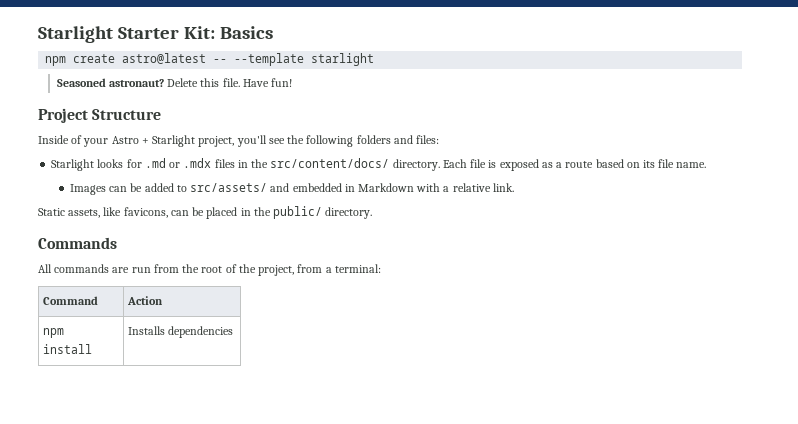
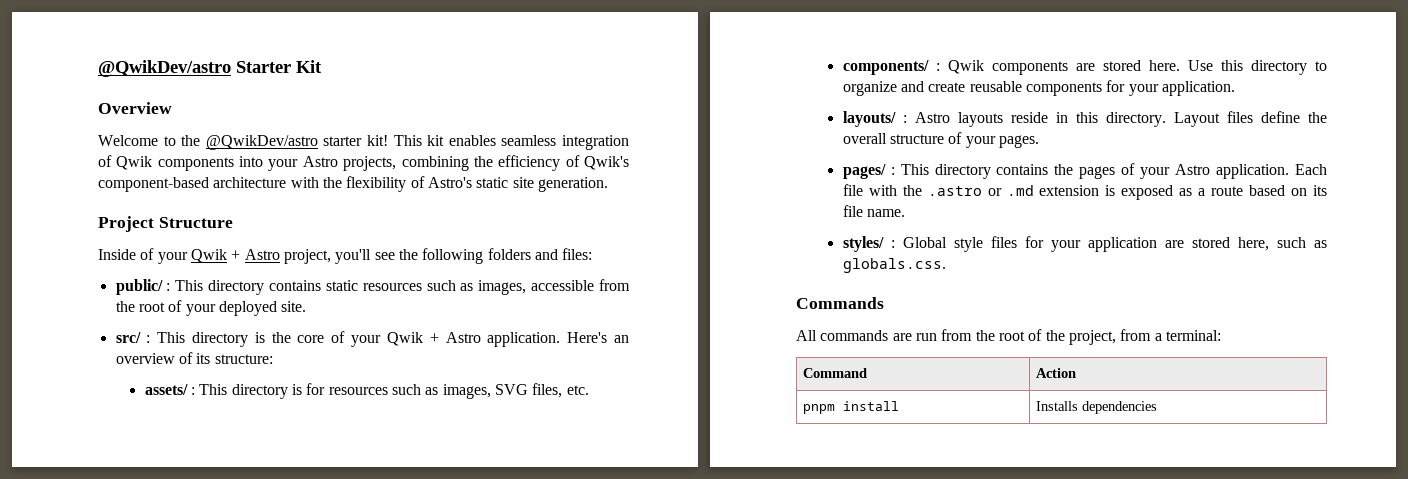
[38,26,273,43] [45,53,375,66] [56,78,293,87] Starlight Starter Kit: Basics // npm create astro@latest -- --template starlight // Seasoned astronaut? Delete this file. Have fun! -> [98,60,322,77] [98,102,172,114] [98,135,630,150] [98,155,630,171] [98,176,608,192] @QwikDev/astro Starter Kit // Overview // Welcome to the @QwikDev/astro starter kit! This kit enables seamless integration of Qwik components into your Astro projects, combining the efficiency of Qwik's component-based architecture with the flexibility of Astro's static site generation.
[111,135,196,147] Astro + Starlight -> [190,249,280,263] Qwik + Astro
[51,158,487,171] Starlight looks for .md or .mdx files in the src/content/docs/ directory. Each file -> [115,279,631,295] [115,300,307,316] [115,331,629,347] [115,352,273,364] [144,383,589,399] [842,60,1327,75] [842,80,1236,96] [842,111,1327,127] [842,132,1040,148] [842,163,1327,179] [842,184,1100,196] public/ : This directory contains static resources such as images, accessible from the root of your deployed site. // src/ : This directory is the core of your Qwik + Astro application. Here's an overview of its structure: // assets/ : This directory is for resources such as images, SVG files, etc. // components/ : Qwik components are stored here. Use this directory to organize and create reusable components for your application. // layouts/ : Astro layouts reside in this directory. Layout files define the overall structure of your pages. // pages/ : This directory contains the pages of your Astro application. Each file with the .astro or .md extension
[69,183,514,195] [38,206,373,219] Images can be added to src/assets/ and embedded in Markdown with a relative link. // Static assets, like favicons, can be placed in the public/ directory. -> [842,236,1327,252] [842,258,946,273] styles/ : Global style files for your application are stored here, such as globals.css.
[43,328,65,338] npm -> [802,404,835,414] pnpm

